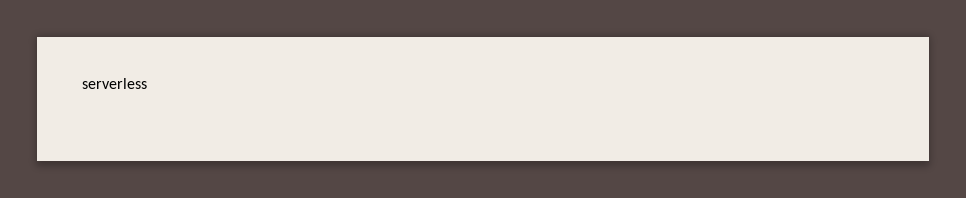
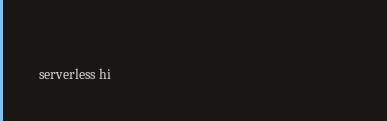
(147, 83) none -> [98,68,111,79] hi

